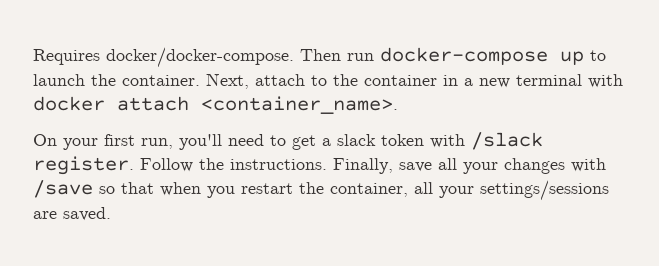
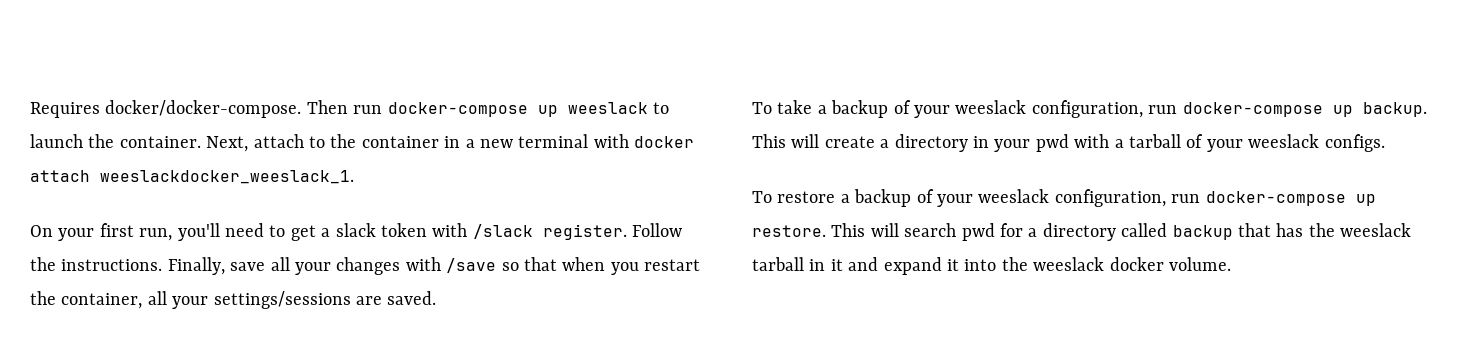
(584, 58) none -> [567,102,648,114] weeslack
[201,96,398,114] <container_name>. -> [100,170,354,184] weeslackdocker_weeslack_1.
(111, 214) none -> [752,100,1427,118] [752,134,1385,152] [752,189,1376,207] [752,223,1412,241] [752,257,1231,275] // To take a backup of your weeslack configuration, run docker-compose up backup. This will create a directory in your pwd with a tarball of your weeslack configs. // To restore a backup of your weeslack configuration, run docker-compose up restore. This will search pwd for a directory called backup that has the weeslack tarball in it and expand it into the weeslack docker volume.

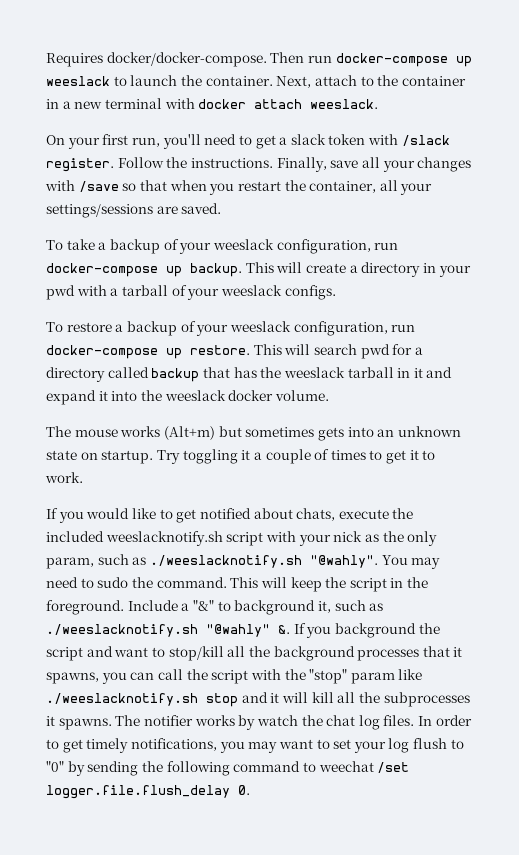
[100,170,354,184] weeslackdocker_weeslack_1. -> [310,99,379,109] weeslack.
(1231, 264) none -> [46,426,461,441] [46,449,436,464] [45,472,83,483] [46,508,414,523] [46,531,438,546] [46,554,441,569] [46,577,429,592] [46,600,384,615] [46,623,440,638] [46,646,463,661] [46,669,423,684] [46,692,470,707] [46,715,472,730] [46,738,464,753] [46,761,410,776] [46,785,250,799] // The mouse works (Alt+m) but sometimes gets into an unknown state on startup. Try toggling it a couple of times to get it to work. // If you would like to get notified about chats, execute the included weeslacknotify.sh script with your nick as the only param, such as ./weeslacknotify.sh "@wahly". You may need to sudo the command. This will keep the script in the foreground. Include a "&" to background it, such as ./weeslacknotify.sh "@wahly" &. If you background the script and want to stop/kill all the background processes that it spawns, you can call the script with the "stop" param like ./weeslacknotify.sh stop and it will kill all the subprocesses it spawns. The notifier works by watch the chat log files. In order to get timely notifications, you may want to set your log flush to "0" by sending the following command to weechat /set logger.file.flush_delay 0.

